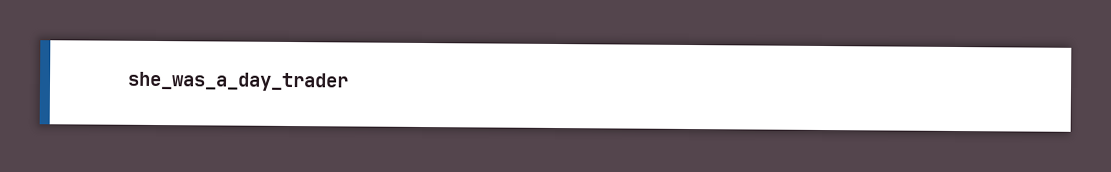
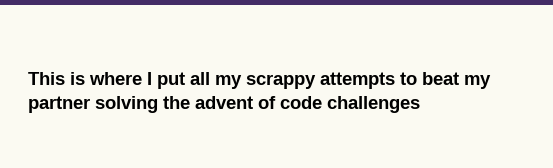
[127,71,349,92] she_was_a_day_trader -> [28,72,491,89] [28,96,420,113] This is where I put all my scrappy attempts to beat my partner solving the advent of code challenges

